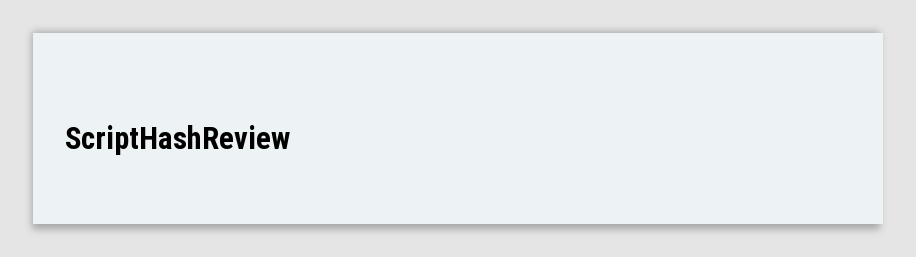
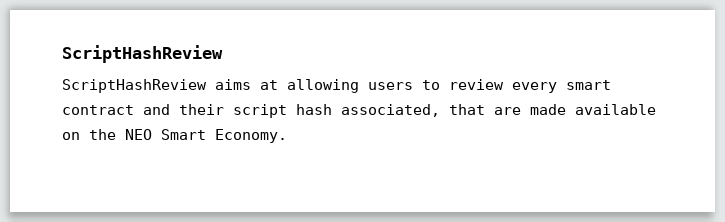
[65,125,290,155] ScriptHashReview -> [62,45,223,63] [62,79,611,93] [62,104,656,118] [62,129,287,143] ScriptHashReview // ScriptHashReview aims at allowing users to review every smart contract and their script hash associated, that are made available on the NEO Smart Economy.

